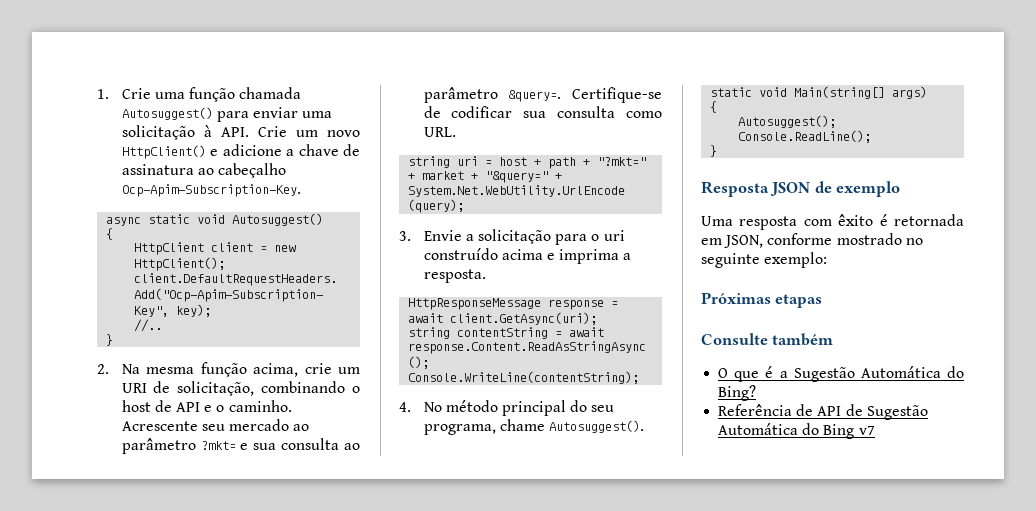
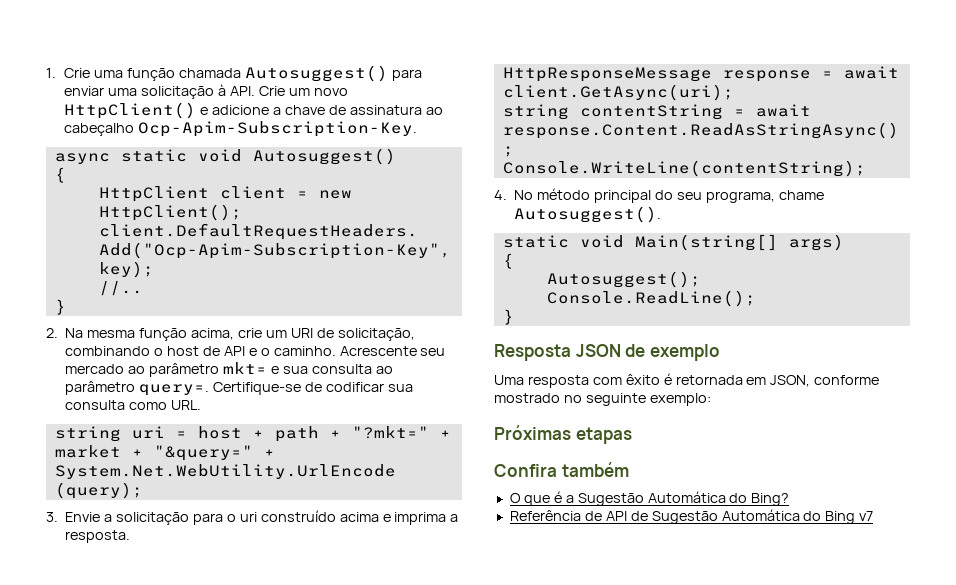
[200,441,236,450] ?mkt= -> [222,362,267,374] mkt=
[508,90,562,102] &query=. -> [139,384,210,396] query=.
[701,333,768,345] Consulte -> [494,464,557,477] Confira

